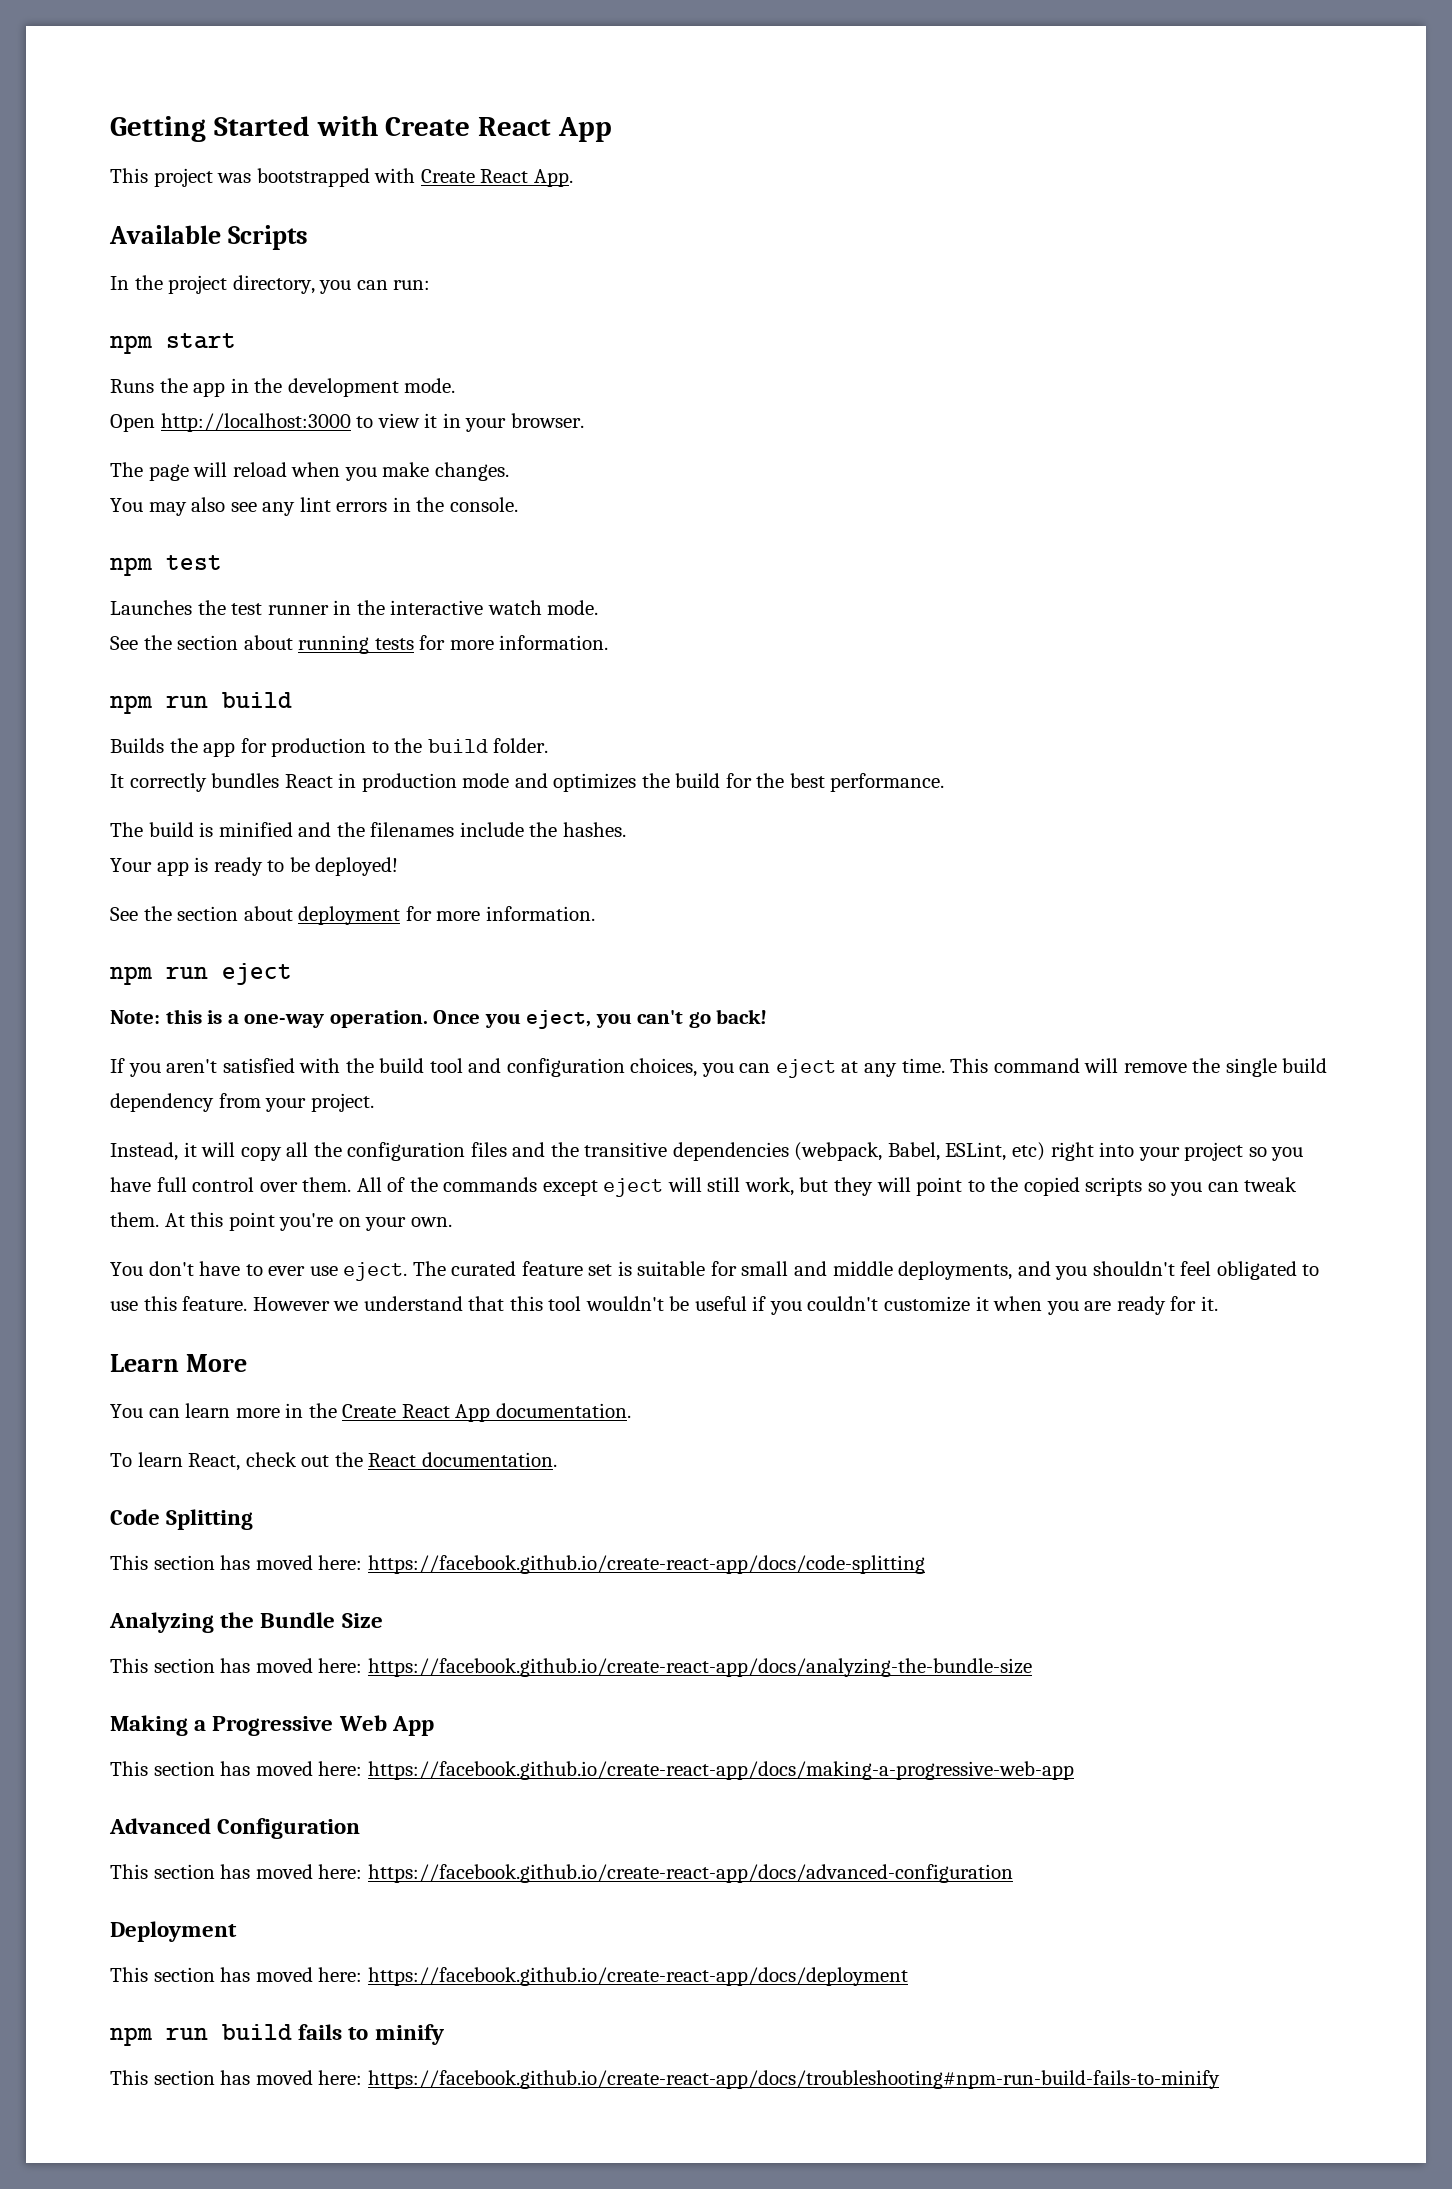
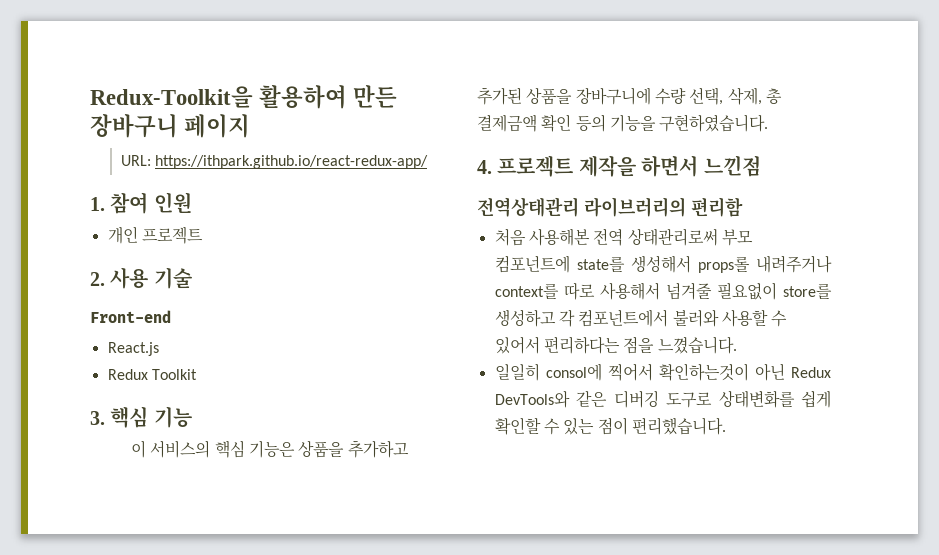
[110,115,613,142] [110,168,573,187] [109,225,308,250] [110,275,431,294] [110,333,236,354] [110,378,456,397] [110,413,584,432] [110,462,509,481] [110,497,518,516] [110,555,222,576] [110,600,599,615] [110,635,609,654] [110,692,292,714] [110,738,549,757] [110,773,945,792] [110,822,626,837] [110,857,399,876] [110,906,595,925] [110,963,292,985] [110,1009,768,1029] [110,1058,1328,1078] [110,1093,374,1112] [110,1142,1304,1161] [110,1177,1298,1197] [110,1212,452,1231] [110,1261,1320,1281] [110,1296,1218,1315] [110,1354,247,1372] [110,1403,631,1422] [110,1452,557,1471] [110,1509,254,1530] [110,1555,925,1574] [109,1612,383,1633] [110,1658,1032,1677] [110,1715,434,1736] [110,1761,1074,1780] [109,1818,361,1839] [110,1864,1013,1883] [110,1921,237,1942] [110,1967,908,1986] [110,2024,444,2046] [110,2070,1220,2089] Getting Started with Create React App // This project was bootstrapped with Create React App. // Available Scripts // In the project directory, you can run: // npm start // Runs the app in the development mode. // Open http://localhost:3000 to view it in your browser. // The page will reload when you make changes. // You may also see any lint errors in the console. // npm test // Launches the test runner in the interactive watch mode. // See the section about running tests for more information. // npm run build // Builds the app for production to the build folder. // It correctly bundles React in production mode and optimizes the build for the best performance. // The build is minified and the filenames include the hashes. // Your app is ready to be deployed! // See the section about deployment for more information. // npm run eject // Note: this is a one-way operation. Once you eject, you can't go back! // If you aren't satisfied with the build tool and configuration choices, you can eject at any time. This command will remove the single build dependency from your project. // Instead, it will copy all the configuration files and the transitive dependencies (webpack, Babel, ESLint, etc) right into your project so you have full control over them. All of the commands except eject will still work, but they will point to the copied scripts so you can tweak them. At this point you're on your own. // You don't have to ever use eject. The curated feature set is suitable for small and middle deployments, and you shouldn't feel obligated to use this feature. However we understand that this tool wouldn't be useful if you couldn't customize it when you are ready for it. // Learn More // You can learn more in the Create React App documentation. // To learn React, check out the React documentation. // Code Splitting // This section has moved here: https://facebook.github.io/create-react-app/docs/code-splitting // Analyzing the Bundle Size // This section has moved here: https://facebook.github.io/create-react-app/docs/analyzing-the-bundle-size // Making a Progressive Web App // This section has moved here: https://facebook.github.io/create-react-app/docs/making-a-progressive-web-app // Advanced Configuration // This section has moved here: https://facebook.github.io/create-react-app/docs/advanced-configuration // Deployment // This section has moved here: https://facebook.github.io/create-react-app/docs/deployment // npm run build fails to minify // This section has moved here: https://facebook.github.io/create-react-app/docs/troubleshooting#npm-run-build-fails-to-minify -> [90,85,398,109] [90,114,251,138] [120,155,429,169] [90,192,192,214] [107,226,203,244] [90,267,192,289] [90,310,171,323] [107,342,159,356] [107,369,197,380] [90,406,192,428] [131,440,409,458] [477,87,782,105] [477,114,769,132] [477,155,761,177] [477,197,743,217] [494,228,753,246] [494,255,832,273] [494,282,832,300] [494,309,788,327] [494,336,737,354] [494,363,831,381] [494,390,831,408] [494,417,726,435] Redux-Toolkit을 활용하여 만든 장바구니 페이지 // URL: https://ithpark.github.io/react-redux-app/ // 1. 참여 인원 // 개인 프로젝트 // 2. 사용 기술 // Front-end // React.js // Redux Toolkit // 3. 핵심 기능 // 이 서비스의 핵심 기능은 상품을 추가하고 추가된 상품을 장바구니에 수량 선택, 삭제, 총 결제금액 확인 등의 기능을 구현하였습니다. // 4. 프로젝트 제작을 하면서 느낀점 // 전역상태관리 라이브러리의 편리함 // 처음 사용해본 전역 상태관리로써 부모 컴포넌트에 state를 생성해서 props롤 내려주거나 context를 따로 사용해서 넘겨줄 필요없이 store를 생성하고 각 컴포넌트에서 불러와 사용할 수 있어서 편리하다는 점을 느꼈습니다. // 일일히 consol에 찍어서 확인하는것이 아닌 Redux DevTools와 같은 디버깅 도구로 상태변화를 쉽게 확인할 수 있는 점이 편리했습니다.

